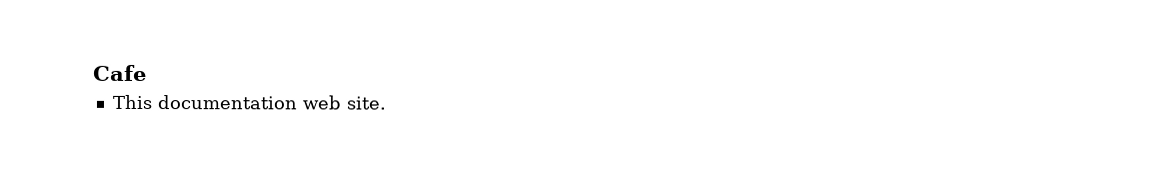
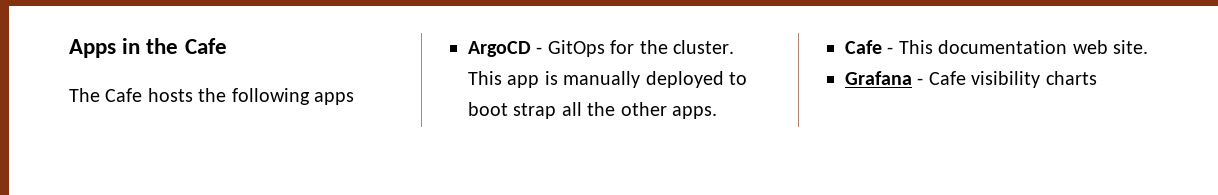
[93,64,147,82] Cafe // -> [69,38,227,58] [69,88,354,105] [468,40,734,57] [468,71,747,88] [468,102,717,119] [845,40,894,54] Apps in the Cafe // The Cafe hosts the following apps // ArgoCD - GitOps for the cluster. This app is manually deployed to boot strap all the other apps. // Cafe -
(386, 103) none -> [845,71,1097,88] // Grafana - Cafe visibility charts

